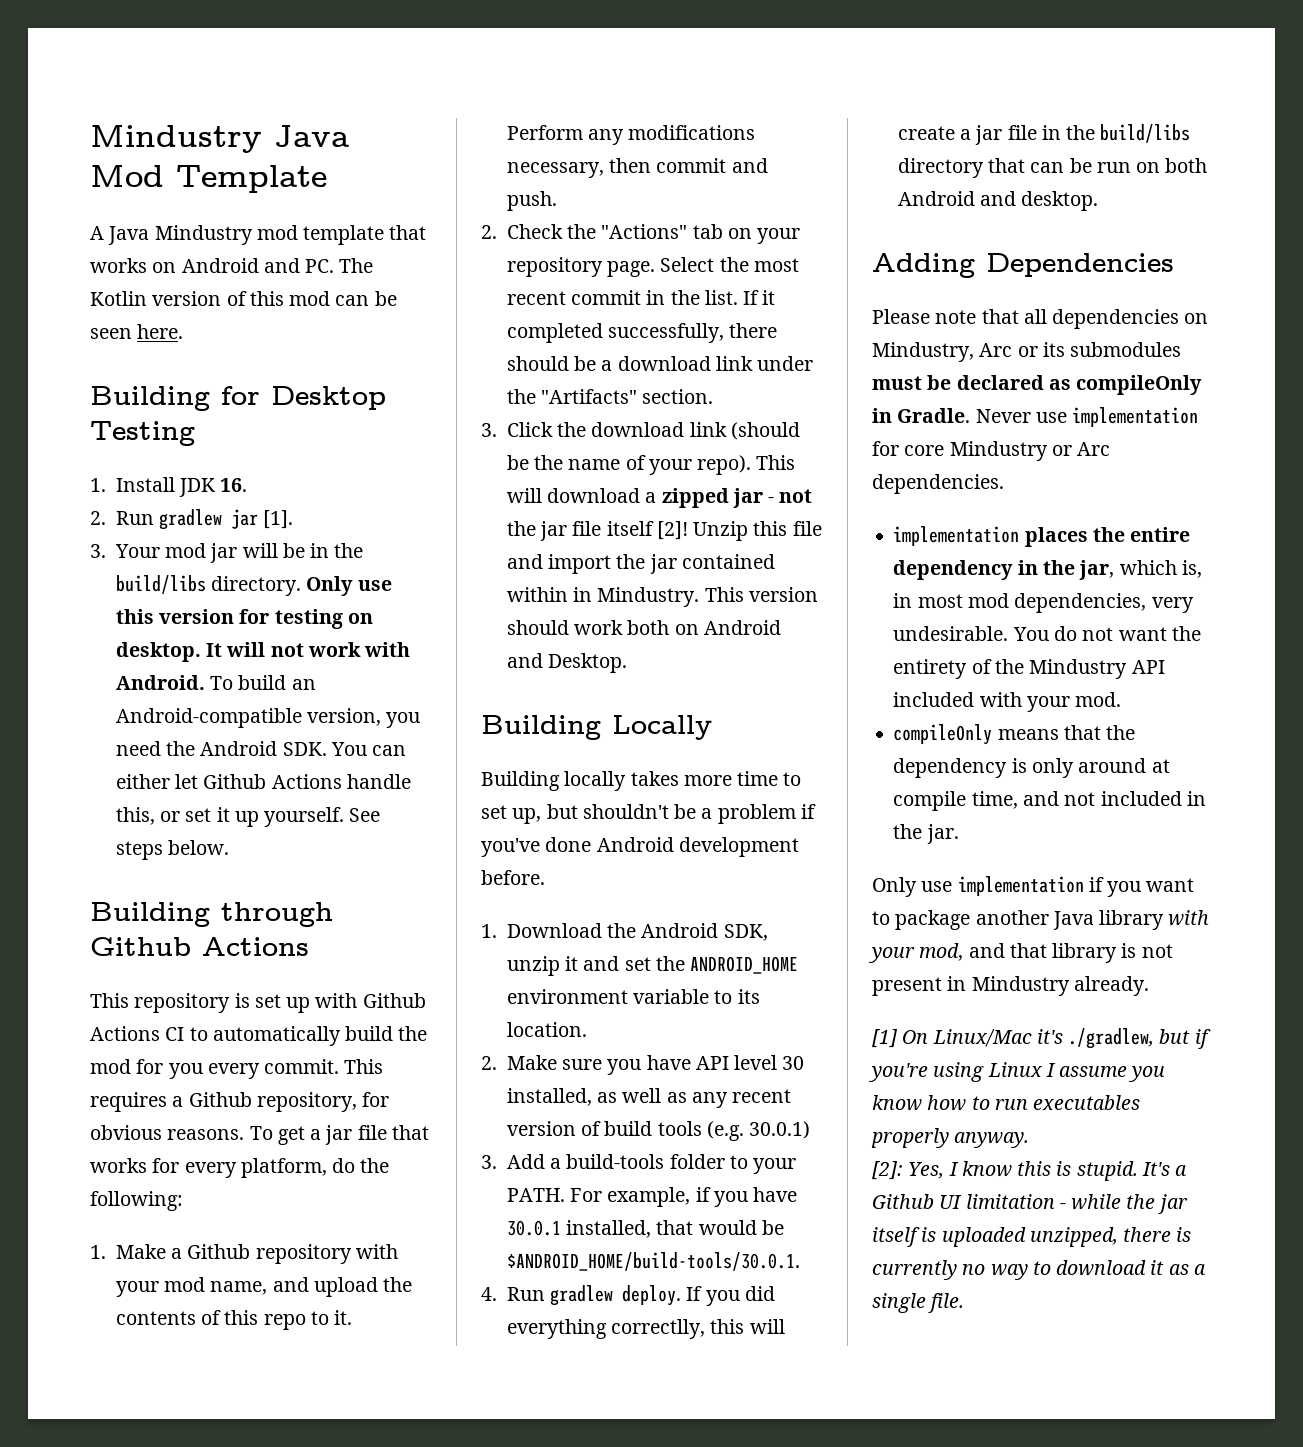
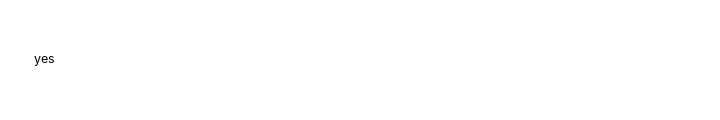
[90,125,349,153] [90,165,327,193] [90,225,427,245] [90,258,374,273] [90,291,397,306] [90,324,184,339] [90,386,386,411] [90,421,195,446] [90,477,248,497] [90,509,294,530] [90,543,364,563] [115,575,392,596] [115,609,373,629] [115,642,411,662] [115,675,316,690] [115,708,421,728] [115,741,407,756] [115,774,411,789] [115,807,381,827] [115,840,230,860] [90,902,333,927] [90,937,309,956] [90,993,426,1013] [90,1026,428,1046] [90,1059,384,1079] [90,1092,390,1112] [90,1125,429,1145] [90,1158,390,1178] [90,1191,183,1211] [90,1244,398,1264] [115,1277,413,1297] [115,1310,353,1330] [506,125,756,145] [506,158,768,178] [506,191,557,211] [481,224,801,244] [506,257,799,277] [506,290,776,305] [506,323,778,343] [506,356,814,371] [506,389,714,404] [481,422,800,440] [506,455,796,475] [506,488,813,508] [506,521,822,541] [506,554,775,574] [506,587,818,607] [506,620,781,635] [506,653,628,673] [481,715,712,740] [481,771,802,791] [481,804,816,824] [481,837,799,857] [481,870,545,885] [481,923,768,941] [506,956,799,976] [506,989,760,1004] [506,1022,587,1037] [481,1055,805,1075] [506,1088,792,1108] [506,1121,811,1141] [481,1154,797,1174] [506,1187,798,1207] [506,1220,784,1238] [506,1252,800,1271] [481,1285,775,1306] [506,1319,785,1339] [897,124,1191,145] [897,158,1208,178] [897,191,1099,211] [872,253,1174,278] [872,309,1209,329] [872,342,1182,362] [872,375,1203,395] [872,407,1199,427] [872,441,1111,461] [872,474,1004,494] [893,526,1191,547] [893,560,1202,580] [893,593,1194,613] [893,626,1201,641] [893,659,1165,679] [893,692,1122,712] [893,724,1136,745] [893,758,1170,778] [893,791,1206,811] [893,824,959,844] [872,876,1195,897] [872,910,1210,930] [868,943,1173,963] [872,976,1149,996] [872,1028,1211,1049] [868,1062,1166,1082] [872,1095,1141,1111] [871,1128,1030,1148] [872,1161,1188,1181] [872,1194,1188,1214] [872,1227,1192,1247] [872,1260,1206,1280] [872,1293,965,1313] Mindustry Java Mod Template // A Java Mindustry mod template that works on Android and PC. The Kotlin version of this mod can be seen here. // Building for Desktop Testing // 1. Install JDK 16. // 2. Run gradlew jar [1]. // 3. Your mod jar will be in the build/libs directory. Only use this version for testing on desktop. It will not work with Android. To build an Android-compatible version, you need the Android SDK. You can either let Github Actions handle this, or set it up yourself. See steps below. // Building through Github Actions // This repository is set up with Github Actions CI to automatically build the mod for you every commit. This requires a Github repository, for obvious reasons. To get a jar file that works for every platform, do the following: // 1. Make a Github repository with your mod name, and upload the contents of this repo to it. Perform any modifications necessary, then commit and push. // 2. Check the "Actions" tab on your repository page. Select the most recent commit in the list. If it completed successfully, there should be a download link under the "Artifacts" section. // 3. Click the download link (should be the name of your repo). This will download a zipped jar - not the jar file itself [2]! Unzip this file and import the jar contained within in Mindustry. This version should work both on Android and Desktop. // Building Locally // Building locally takes more time to set up, but shouldn't be a problem if you've done Android development before. // 1. Download the Android SDK, unzip it and set the ANDROID_HOME environment variable to its location. // 2. Make sure you have API level 30 installed, as well as any recent version of build tools (e.g. 30.0.1) // 3. Add a build-tools folder to your PATH. For example, if you have 30.0.1 installed, that would be $ANDROID_HOME/build-tools/30.0.1. // 4. Run gradlew deploy. If you did everything correctlly, this will create a jar file in the build/libs directory that can be run on both Android and desktop. // Adding Dependencies // Please note that all dependencies on Mindustry, Arc or its submodules must be declared as compileOnly in Gradle. Never use implementation for core Mindustry or Arc dependencies. // implementation places the entire dependency in the jar, which is, in most mod dependencies, very undesirable. You do not want the entirety of the Mindustry API included with your mod. // compileOnly means that the dependency is only around at compile time, and not included in the jar. // Only use implementation if you want to package another Java library with your mod, and that library is not present in Mindustry already. // [1] On Linux/Mac it's ./gradlew, but if you're using Linux I assume you know how to run executables properly anyway. // [2]: Yes, I know this is stupid. It's a Github UI limitation - while the jar itself is uploaded unzipped, there is currently no way to download it as a single file. -> [34,56,55,66] yes

